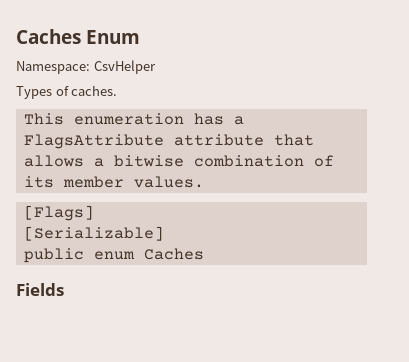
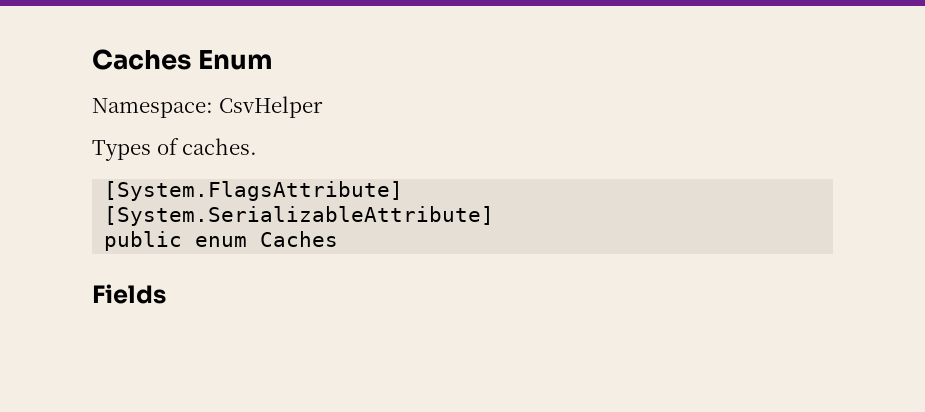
[23,113,244,125] [23,134,314,149] [23,155,334,167] [23,176,204,188] [23,205,94,221] [23,226,164,241] This enumeration has a FlagsAttribute attribute that allows a bitwise combination of its member values. // [Flags] // [Serializable] -> [104,181,404,201] [104,206,495,226] [System.FlagsAttribute] // [System.SerializableAttribute]

